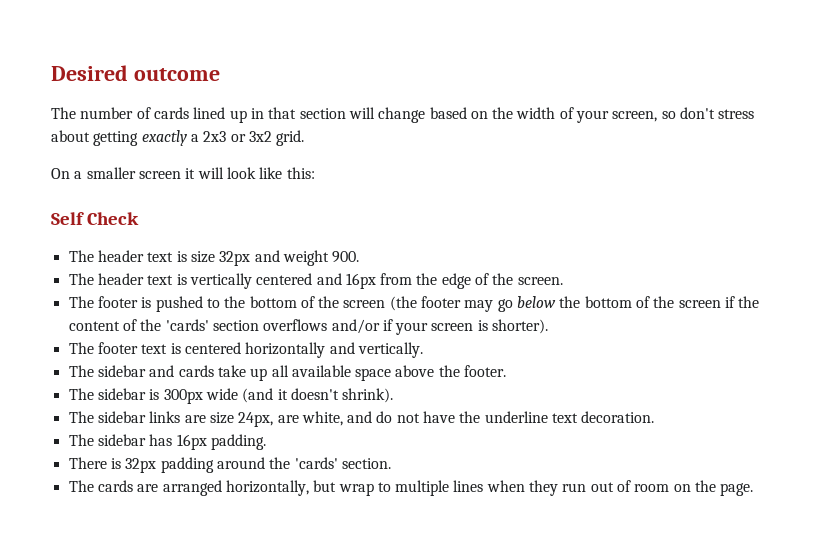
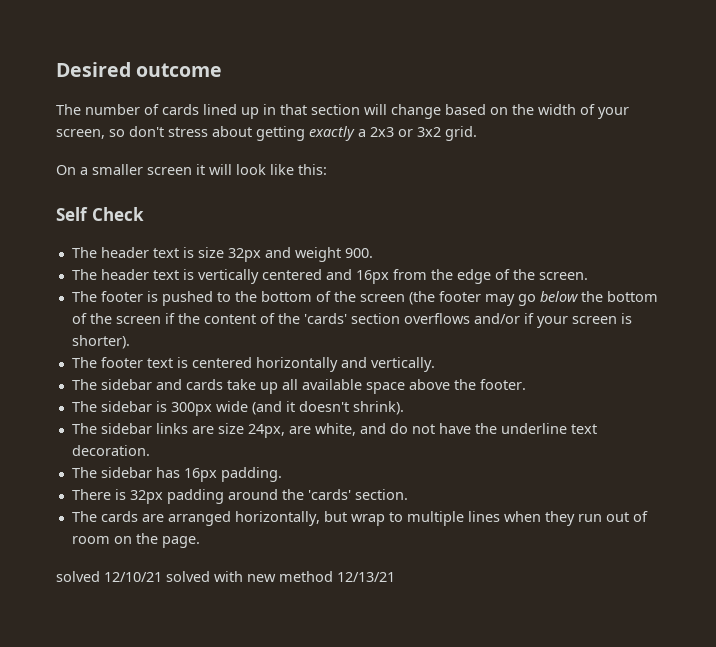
(754, 489) none -> [56,571,395,582] // solved 12/10/21 solved with new method 12/13/21

